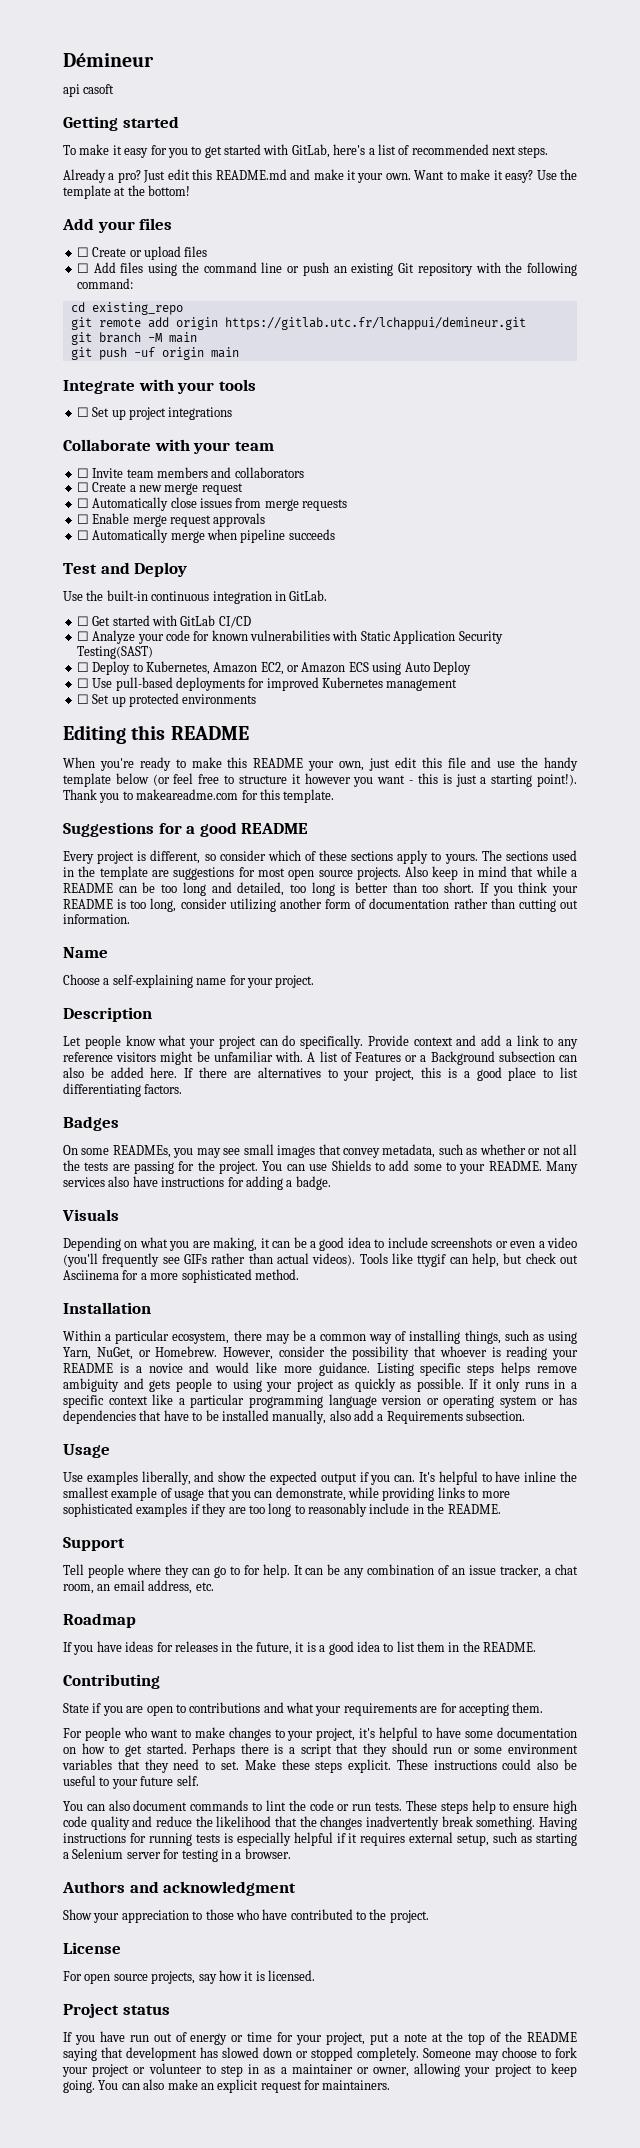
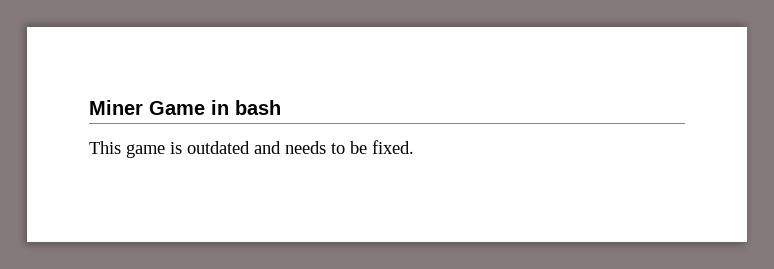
[63,53,154,67] [63,84,115,97] [63,116,179,131] [63,144,549,158] [63,169,578,183] [63,185,191,199] [62,218,173,233] [76,246,208,260] [76,262,577,276] [76,278,133,289] [70,302,183,315] [70,317,526,330] [70,332,197,345] [70,347,239,360] [63,379,256,394] [76,407,233,420] [63,439,274,454] [76,467,304,478] [76,482,243,495] [76,497,347,511] [76,513,266,527] [76,529,335,543] [63,562,188,577] [63,590,328,604] [76,615,251,628] [76,630,503,644] [76,646,153,659] [76,661,471,675] [76,677,458,691] [76,693,257,707] [63,725,249,744] [63,757,578,771] [63,773,577,787] [63,789,335,803] [63,822,309,837] [63,850,577,864] [63,866,577,880] [63,882,578,896] [63,898,578,912] [63,914,130,924] [63,947,108,958] [63,974,315,988] [63,1007,152,1022] [63,1035,578,1049] [63,1051,578,1065] [63,1067,578,1081] [63,1083,183,1097] [63,1116,119,1131] [63,1144,577,1158] [63,1160,579,1174] [63,1176,331,1190] [62,1209,119,1221] [63,1237,578,1251] [63,1253,578,1267] [63,1269,299,1283] [63,1302,151,1314] [63,1330,577,1344] [63,1346,578,1360] [63,1362,577,1376] [63,1378,577,1392] [63,1394,577,1408] [63,1410,526,1424] [63,1444,110,1458] [63,1471,577,1485] [63,1487,510,1501] [63,1503,501,1517] [63,1537,125,1551] [63,1564,579,1578] [63,1580,214,1594] [63,1613,136,1628] [63,1641,537,1655] [63,1674,160,1689] [63,1702,544,1716] [63,1727,577,1741] [63,1743,578,1757] [62,1759,577,1773] [63,1775,199,1789] [63,1800,577,1814] [63,1816,577,1830] [63,1832,578,1846] [63,1848,291,1862] [62,1881,297,1896] [63,1909,429,1923] [63,1942,121,1954] [63,1970,315,1984] [63,2003,170,2018] [63,2031,577,2045] [63,2047,577,2061] [62,2063,577,2077] [63,2079,391,2093] Démineur // api casoft // Getting started // To make it easy for you to get started with GitLab, here's a list of recommended next steps. // Already a pro? Just edit this README.md and make it your own. Want to make it easy? Use the template at the bottom! // Add your files // ☐ Create or upload files // ☐ Add files using the command line or push an existing Git repository with the following command: // cd existing_repo // git remote add origin https://gitlab.utc.fr/lchappui/demineur.git // git branch -M main // git push -uf origin main // Integrate with your tools // ☐ Set up project integrations // Collaborate with your team // ☐ Invite team members and collaborators // ☐ Create a new merge request // ☐ Automatically close issues from merge requests // ☐ Enable merge request approvals // ☐ Automatically merge when pipeline succeeds // Test and Deploy // Use the built-in continuous integration in GitLab. // ☐ Get started with GitLab CI/CD // ☐ Analyze your code for known vulnerabilities with Static Application Security Testing(SAST) // ☐ Deploy to Kubernetes, Amazon EC2, or Amazon ECS using Auto Deploy // ☐ Use pull-based deployments for improved Kubernetes management // ☐ Set up protected environments // Editing this README // When you're ready to make this README your own, just edit this file and use the handy template below (or feel free to structure it however you want - this is just a starting point!). Thank you to makeareadme.com for this template. // Suggestions for a good README // Every project is different, so consider which of these sections apply to yours. The sections used in the template are suggestions for most open source projects. Also keep in mind that while a README can be too long and detailed, too long is better than too short. If you think your README is too long, consider utilizing another form of documentation rather than cutting out information. // Name // Choose a self-explaining name for your project. // Description // Let people know what your project can do specifically. Provide context and add a link to any reference visitors might be unfamiliar with. A list of Features or a Background subsection can also be added here. If there are alternatives to your project, this is a good place to list differentiating factors. // Badges // On some READMEs, you may see small images that convey metadata, such as whether or not all the tests are passing for the project. You can use Shields to add some to your README. Many services also have instructions for adding a badge. // Visuals // Depending on what you are making, it can be a good idea to include screenshots or even a video (you'll frequently see GIFs rather than actual videos). Tools like ttygif can help, but check out Asciinema for a more sophisticated method. // Installation // Within a particular ecosystem, there may be a common way of installing things, such as using Yarn, NuGet, or Homebrew. However, consider the possibility that whoever is reading your README is a novice and would like more guidance. Listing specific steps helps remove ambiguity and gets people to using your project as quickly as possible. If it only runs in a specific context like a particular programming language version or operating system or has dependencies that have to be installed manually, also add a Requirements subsection. // Usage // Use examples liberally, and show the expected output if you can. It's helpful to have inline the smallest example of usage that you can demonstrate, while providing links to more sophisticated examples if they are too long to reasonably include in the README. // Support // Tell people where they can go to for help. It can be any combination of an issue tracker, a chat room, an email address, etc. // Roadmap // If you have ideas for releases in the future, it is a good idea to list them in the README. // Contributing // State if you are open to contributions and what your requirements are for accepting them. // For people who want to make changes to your project, it's helpful to have some documentation on how to get started. Perhaps there is a script that they should run or some environment variables that they need to set. Make these steps explicit. These instructions could also be useful to your future self. // You can also document commands to lint the code or run tests. These steps help to ensure high code quality and reduce the likelihood that the changes inadvertently break something. Having instructions for running tests is especially helpful if it requires external setup, such as starting a Selenium server for testing in a browser. // Authors and acknowledgment // Show your appreciation to those who have contributed to the project. // License // For open source projects, say how it is licensed. // Project status // If you have run out of energy or time for your project, put a note at the top of the README saying that development has slowed down or stopped completely. Someone may choose to fork your project or volunteer to step in as a maintainer or owner, allowing your project to keep going. You can also make an explicit request for maintainers. -> [89,100,281,115] [89,140,414,158] Miner Game in bash // This game is outdated and needs to be fixed.

